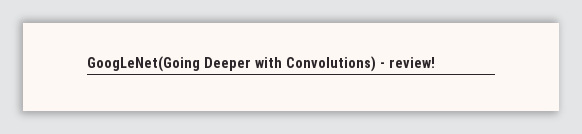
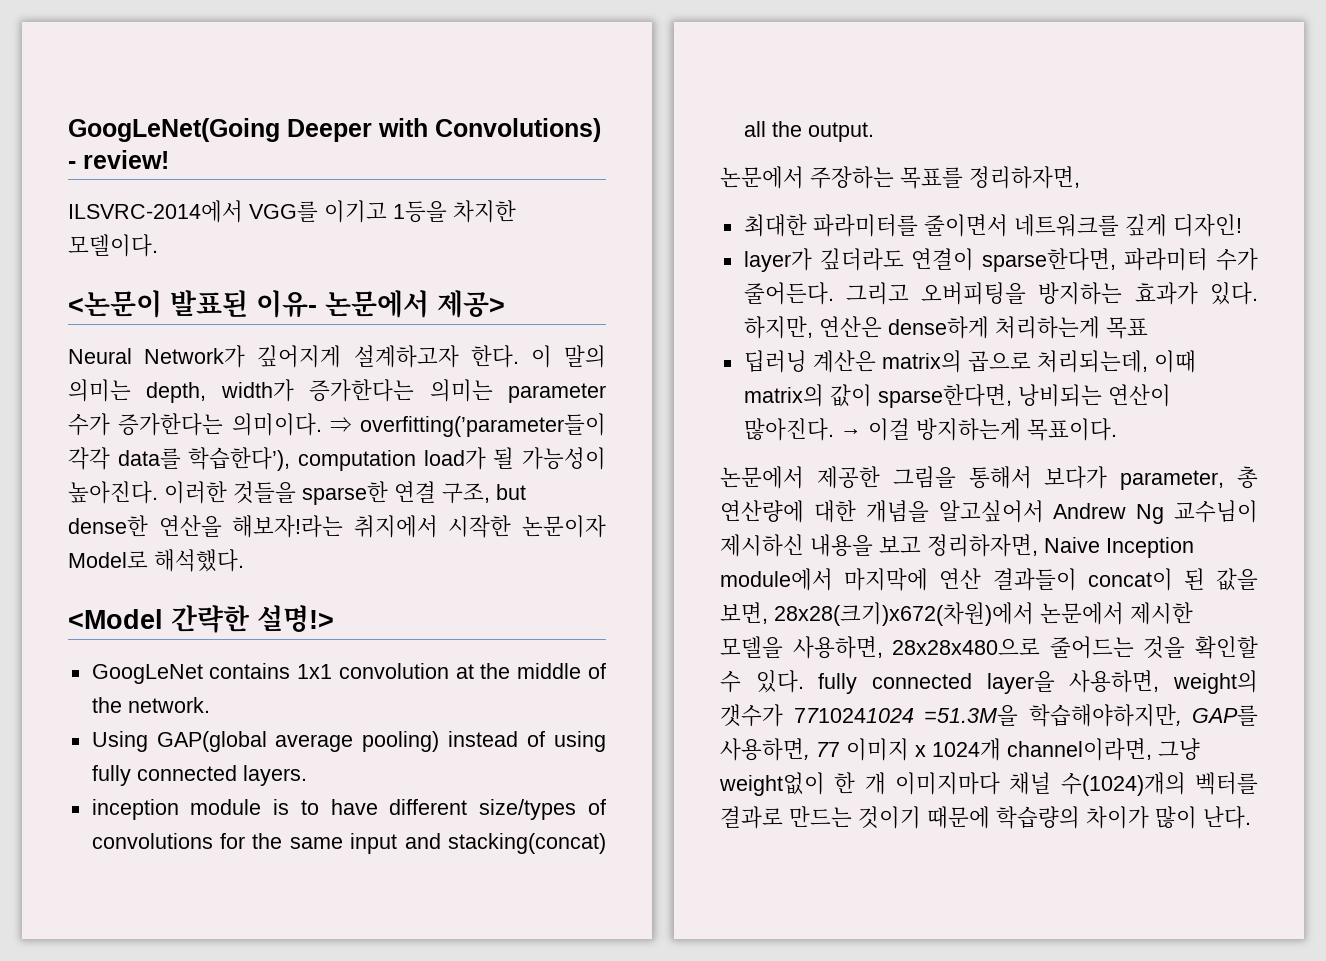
(435, 62) none -> [68,200,516,223] [68,234,158,257] [68,290,505,318] [68,345,607,368] [68,379,606,403] [68,413,606,437] [68,447,606,471] [68,481,526,505] [68,515,606,538] [68,549,244,572] [68,605,334,633] [91,663,607,684] [91,697,210,713] [91,731,606,752] [91,765,307,786] [91,799,606,820] [91,833,606,854] [743,121,874,142] [720,166,1080,189] [743,214,1242,237] [743,248,1258,272] [743,282,1258,305] [743,316,1148,339] [743,350,1196,373] [743,384,1171,408] [743,418,1117,441] [720,466,1258,490] [720,500,1258,524] [720,534,1194,558] [720,568,1258,591] [720,602,1193,626] [720,636,1258,659] [720,670,1258,694] [720,704,1258,727] [720,738,1200,761] [719,772,1258,796] [720,806,1251,829] // ILSVRC-2014에서 VGG를 이기고 1등을 차지한 모델이다. // <논문이 발표된 이유- 논문에서 제공> // Neural Network가 깊어지게 설계하고자 한다. 이 말의 의미는 depth, width가 증가한다는 의미는 parameter 수가 증가한다는 의미이다. ⇒ overfitting(’parameter들이 각각 data를 학습한다’), computation load가 될 가능성이 높아진다. 이러한 것들을 sparse한 연결 구조, but dense한 연산을 해보자!라는 취지에서 시작한 논문이자 Model로 해석했다. // <Model 간략한 설명!> // GoogLeNet contains 1x1 convolution at the middle of the network. // Using GAP(global average pooling) instead of using fully connected layers. // inception module is to have different size/types of convolutions for the same input and stacking(concat) all the output. // 논문에서 주장하는 목표를 정리하자면, // 최대한 파라미터를 줄이면서 네트워크를 깊게 디자인! // layer가 깊더라도 연결이 sparse한다면, 파라미터 수가 줄어든다. 그리고 오버피팅을 방지하는 효과가 있다. 하지만, 연산은 dense하게 처리하는게 목표 // 딥러닝 계산은 matrix의 곱으로 처리되는데, 이때 matrix의 값이 sparse한다면, 낭비되는 연산이 많아진다. → 이걸 방지하는게 목표이다. // 논문에서 제공한 그림을 통해서 보다가 parameter, 총 연산량에 대한 개념을 알고싶어서 Andrew Ng 교수님이 제시하신 내용을 보고 정리하자면, Naive Inception module에서 마지막에 연산 결과들이 concat이 된 값을 보면, 28x28(크기)x672(차원)에서 논문에서 제시한 모델을 사용하면, 28x28x480으로 줄어드는 것을 확인할 수 있다. fully connected layer을 사용하면, weight의 갯수가 7710241024 =51.3M을 학습해야하지만, GAP를 사용하면, 77 이미지 x 1024개 channel이라면, 그냥 weight없이 한 개 이미지마다 채널 수(1024)개의 벡터를 결과로 만드는 것이기 때문에 학습량의 차이가 많이 난다.

